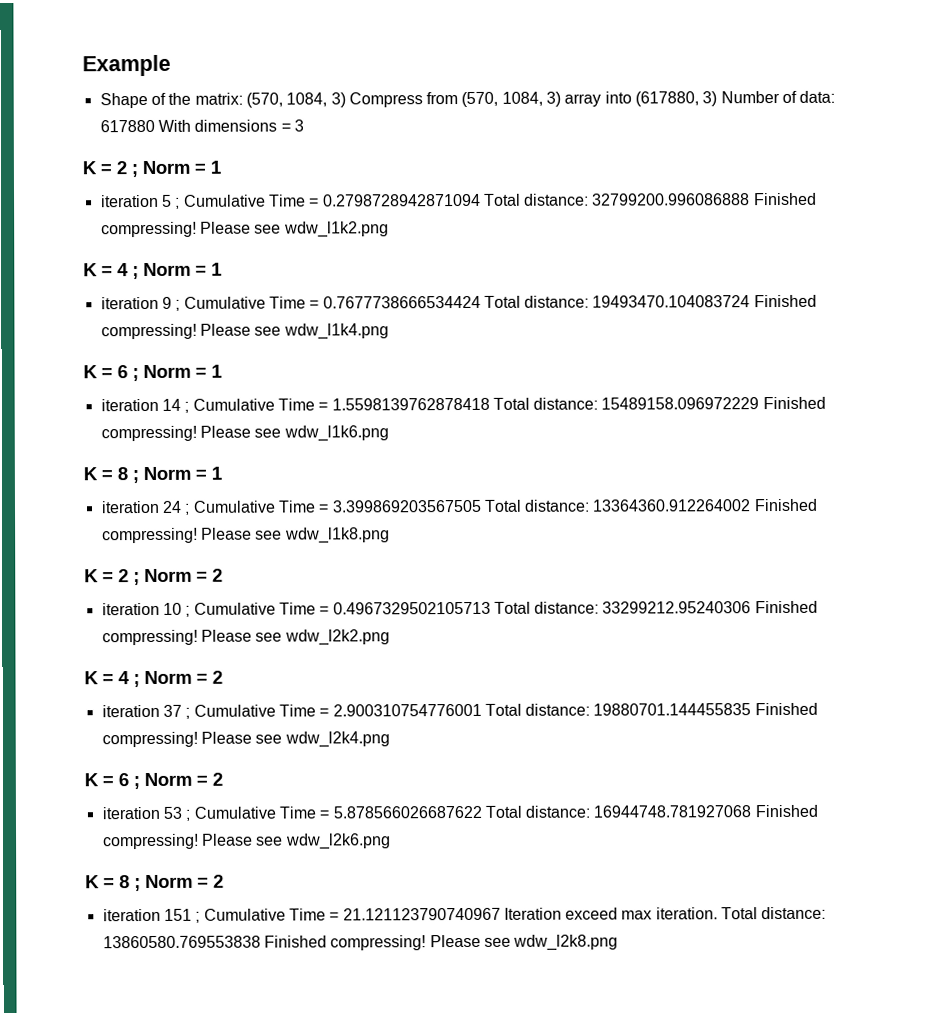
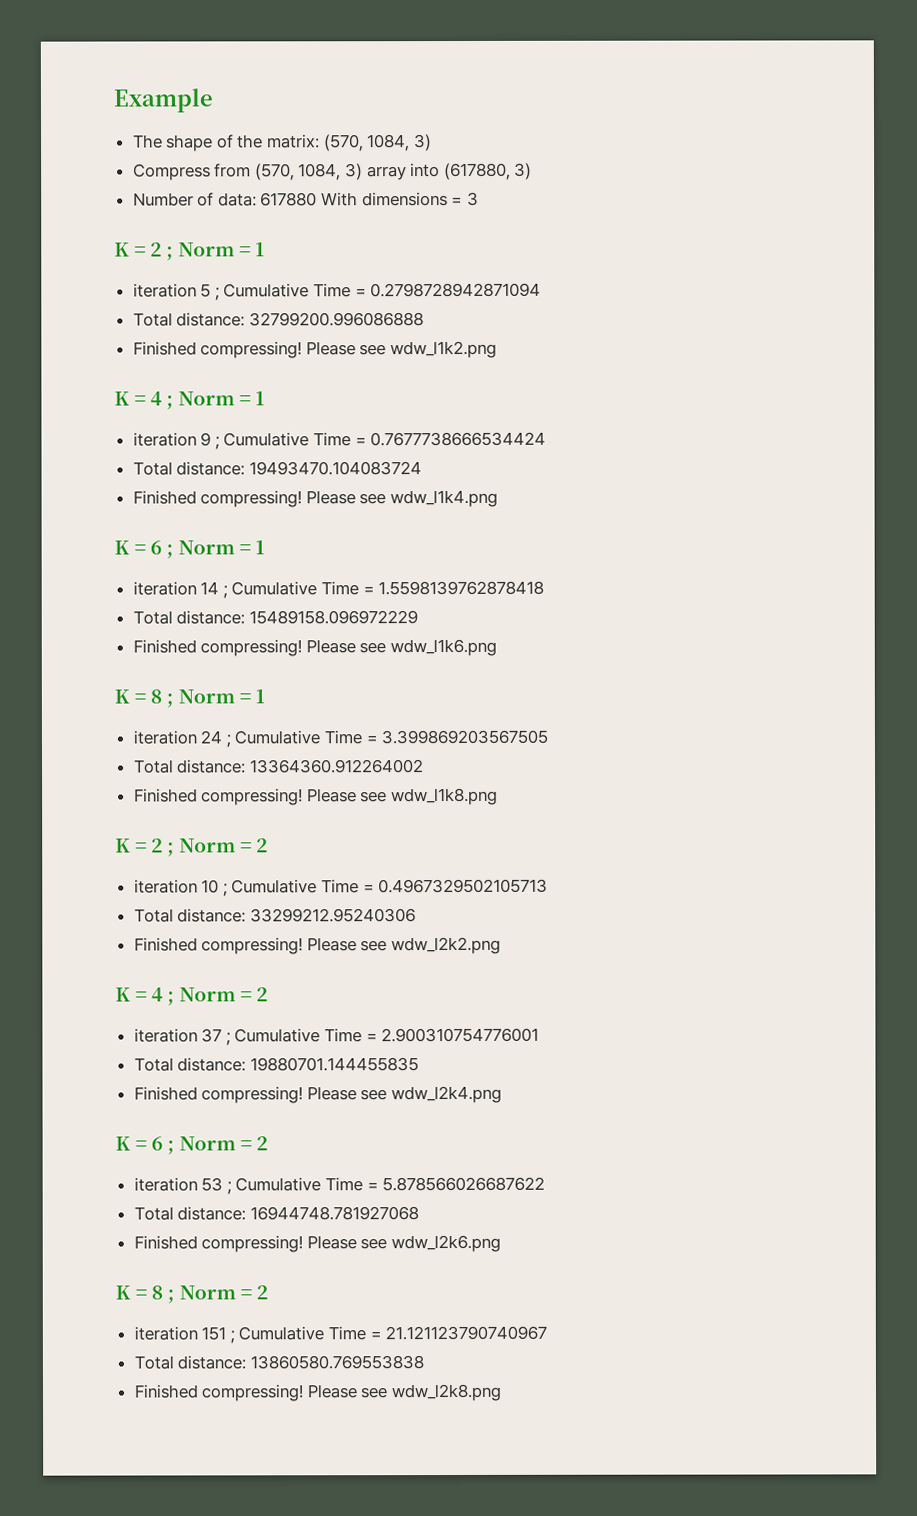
[99,92,148,109] Shape -> [132,134,214,152] The shape
(346, 100) none -> (432, 143) //
(718, 99) none -> (533, 171) //
(481, 200) none -> (542, 290) //
(751, 199) none -> (424, 319) //
(481, 302) none -> (547, 439) //
(751, 301) none -> (422, 468) //
(490, 404) none -> (545, 588) //
(760, 403) none -> (418, 617) //
(482, 506) none -> (549, 737) //
(752, 505) none -> (424, 766) //
(491, 608) none -> (549, 886) //
(752, 607) none -> (416, 915) //
(482, 710) none -> (540, 1035) //
(752, 709) none -> (419, 1064) //
(482, 812) none -> (546, 1184) //
(752, 811) none -> (419, 1213) //
[503,907,718,920] Iteration exceed max iteration. -> (548, 1333) //
(261, 942) none -> (424, 1362) //

